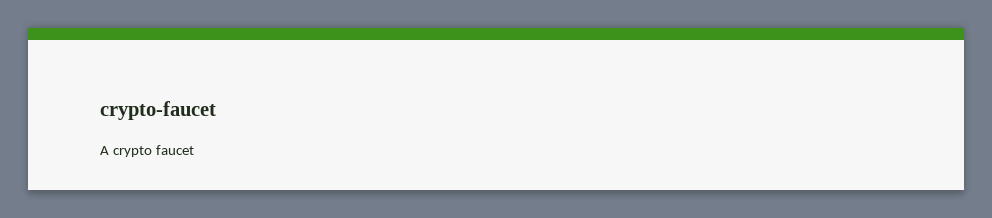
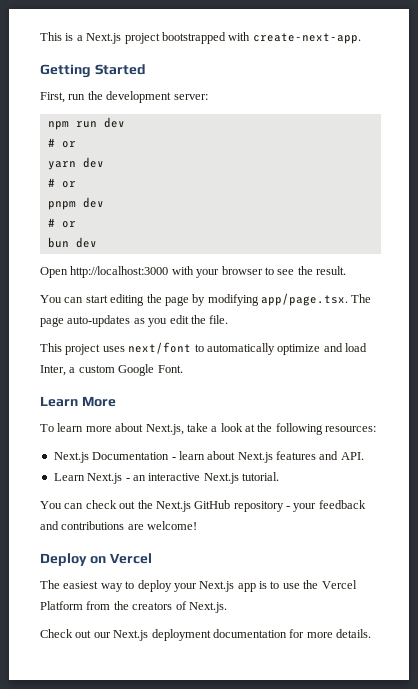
[100,101,216,120] [100,145,194,157] crypto-faucet // A crypto faucet -> [40,32,361,44] [40,64,146,78] [40,91,208,103] [47,117,125,130] [47,138,76,148] [47,157,104,170] [47,178,76,188] [47,197,104,210] [47,218,76,228] [47,237,97,248] [40,266,346,278] [40,293,372,306] [40,315,229,327] [40,342,367,355] [40,364,183,376] [40,396,116,407] [40,423,377,435] [53,451,364,463] [53,472,279,484] [40,500,366,512] [40,521,198,530] [40,553,152,566] [40,580,357,592] [40,601,227,613] [40,629,371,641] This is a Next.js project bootstrapped with create-next-app. // Getting Started // First, run the development server: // npm run dev // # or // yarn dev // # or // pnpm dev // # or // bun dev // Open http://localhost:3000 with your browser to see the result. // You can start editing the page by modifying app/page.tsx. The page auto-updates as you edit the file. // This project uses next/font to automatically optimize and load Inter, a custom Google Font. // Learn More // To learn more about Next.js, take a look at the following resources: // Next.js Documentation - learn about Next.js features and API. // Learn Next.js - an interactive Next.js tutorial. // You can check out the Next.js GitHub repository - your feedback and contributions are welcome! // Deploy on Vercel // The easiest way to deploy your Next.js app is to use the Vercel Platform from the creators of Next.js. // Check out our Next.js deployment documentation for more details.

